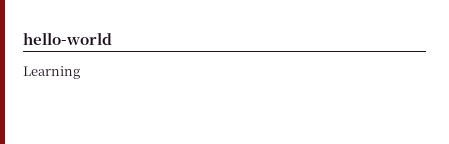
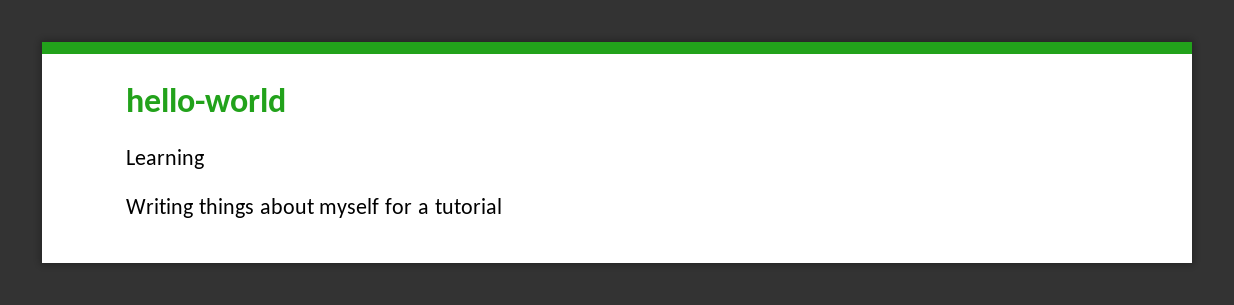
(80, 72) none -> [126,198,502,218] // Writing things about myself for a tutorial

